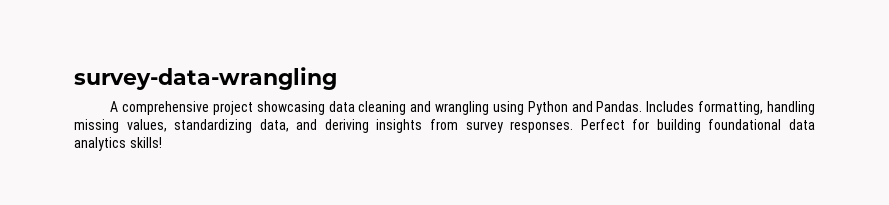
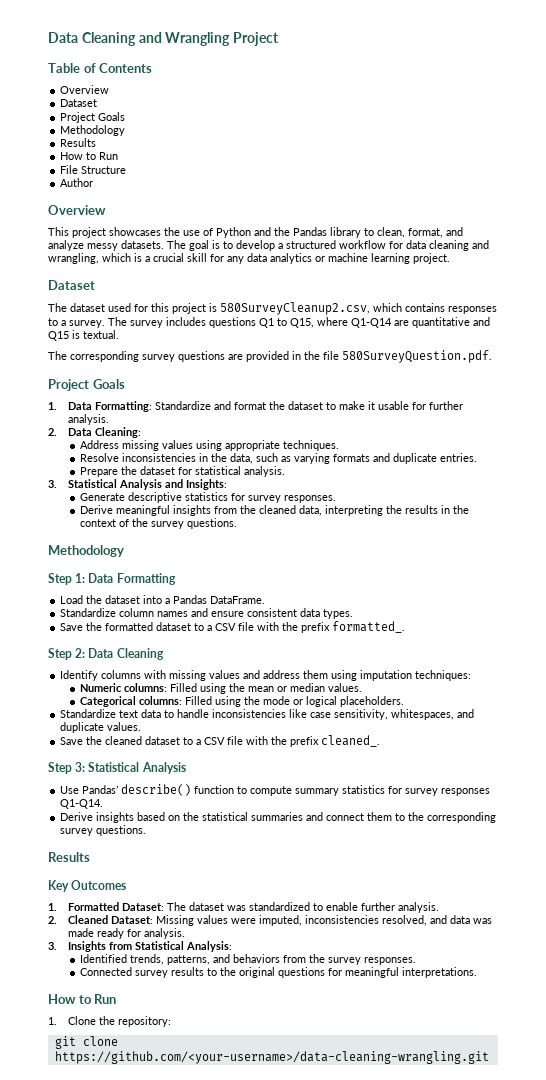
[74,67,337,90] [110,101,816,115] [74,119,815,133] [74,137,162,151] survey-data-wrangling // A comprehensive project showcasing data cleaning and wrangling using Python and Pandas. Includes formatting, handling missing values, standardizing data, and deriving insights from survey responses. Perfect for building foundational data analytics skills! -> [48,32,280,46] [48,63,153,73] [60,85,110,94] [60,99,98,107] [60,112,126,123] [60,125,126,136] [60,138,97,147] [60,152,119,160] [60,165,127,174] [60,178,94,187] [48,205,106,215] [48,227,463,238] [48,240,489,251] [48,253,450,264] [48,280,95,290] [48,302,497,315] [48,317,490,328] [48,330,119,341] [48,350,492,363] [48,379,125,391] [48,401,464,412] [68,414,110,425] [48,427,142,438] [80,440,340,451] [80,453,478,464] [80,466,286,477] [48,479,228,490] [80,492,337,503] [80,505,470,516] [80,518,238,529] [48,545,124,557] [48,573,176,585] [60,595,266,604] [60,608,354,619] [60,621,406,633] [48,648,164,660] [60,670,472,681] [80,683,363,694] [80,696,405,707] [60,709,475,720] [60,722,142,733] [60,735,381,747] [48,762,186,774] [60,784,491,796] [60,799,104,809] [60,812,497,823] [60,825,147,836] [48,852,90,862] [48,880,127,892] [48,902,440,913] [48,915,493,926] [68,928,186,939] [48,941,233,952] [80,954,417,965] [80,967,478,978] [48,994,117,1004] [48,1016,172,1027] [54,1036,118,1049] [54,1051,489,1064] Data Cleaning and Wrangling Project // Table of Contents // Overview // Dataset // Project Goals // Methodology // Results // How to Run // File Structure // Author // Overview // This project showcases the use of Python and the Pandas library to clean, format, and analyze messy datasets. The goal is to develop a structured workflow for data cleaning and wrangling, which is a crucial skill for any data analytics or machine learning project. // Dataset // The dataset used for this project is 580SurveyCleanup2.csv, which contains responses to a survey. The survey includes questions Q1 to Q15, where Q1-Q14 are quantitative and Q15 is textual. // The corresponding survey questions are provided in the file 580SurveyQuestion.pdf. // Project Goals // 1. Data Formatting: Standardize and format the dataset to make it usable for further analysis. // 2. Data Cleaning: // Address missing values using appropriate techniques. // Resolve inconsistencies in the data, such as varying formats and duplicate entries. // Prepare the dataset for statistical analysis. // 3. Statistical Analysis and Insights: // Generate descriptive statistics for survey responses. // Derive meaningful insights from the cleaned data, interpreting the results in the context of the survey questions. // Methodology // Step 1: Data Formatting // Load the dataset into a Pandas DataFrame. // Standardize column names and ensure consistent data types. // Save the formatted dataset to a CSV file with the prefix formatted_. // Step 2: Data Cleaning // Identify columns with missing values and address them using imputation techniques: // Numeric columns: Filled using the mean or median values. // Categorical columns: Filled using the mode or logical placeholders. // Standardize text data to handle inconsistencies like case sensitivity, whitespaces, and duplicate values. // Save the cleaned dataset to a CSV file with the prefix cleaned_. // Step 3: Statistical Analysis // Use Pandas’ describe() function to compute summary statistics for survey responses Q1-Q14. // Derive insights based on the statistical summaries and connect them to the corresponding survey questions. // Results // Key Outcomes // 1. Formatted Dataset: The dataset was standardized to enable further analysis. // 2. Cleaned Dataset: Missing values were imputed, inconsistencies resolved, and data was made ready for analysis. // 3. Insights from Statistical Analysis: // Identified trends, patterns, and behaviors from the survey responses. // Connected survey results to the original questions for meaningful interpretations. // How to Run // 1. Clone the repository: // git clone https://github.com/<your-username>/data-cleaning-wrangling.git

